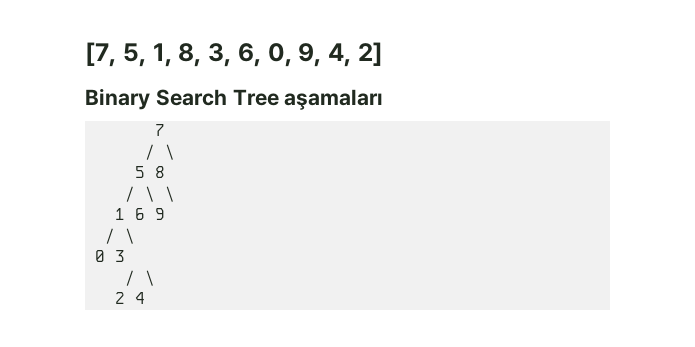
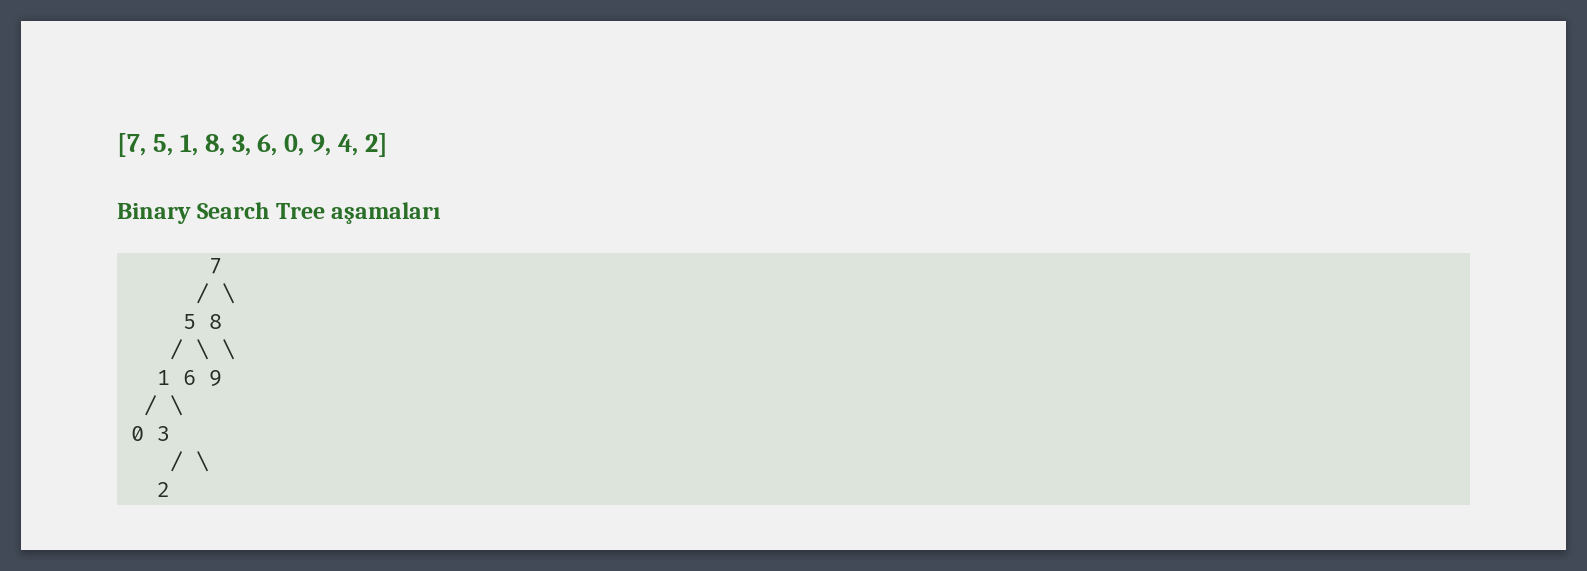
[134,292,145,304] 4 -> (170, 489) none

